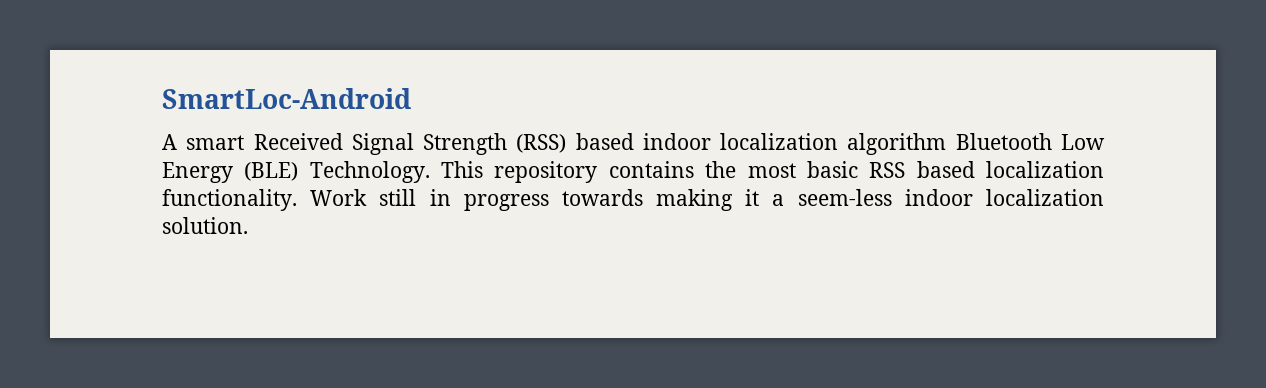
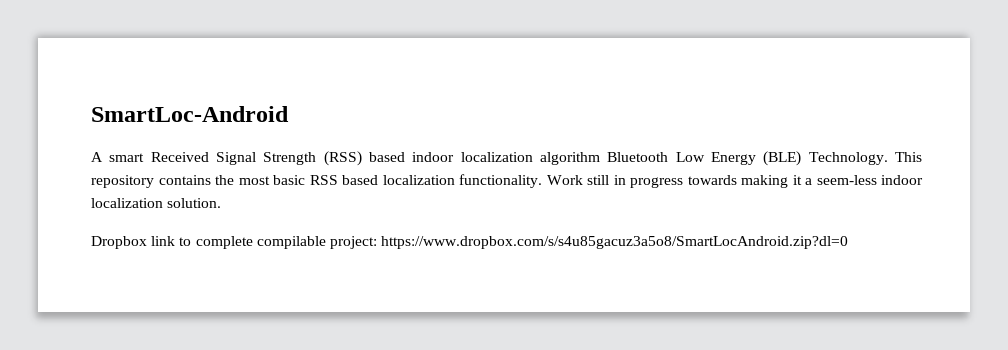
(248, 225) none -> [91,236,849,249] // Dropbox link to complete compilable project: https://www.dropbox.com/s/s4u85gacuz3a5o8/SmartLocAndroid.zip?dl=0

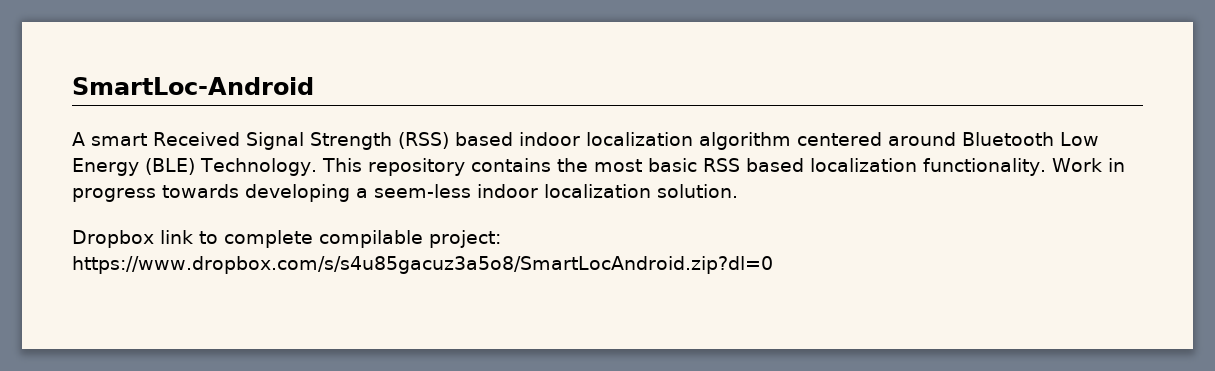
(600, 158) none -> [796,132,956,146] centered around
[587,175,609,185] still -> (1102, 165) none
[741,175,802,188] making it -> [245,184,350,202] developing

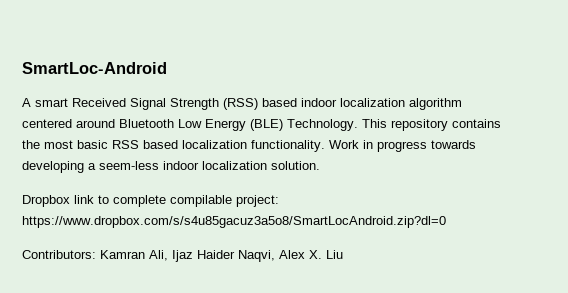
(773, 265) none -> [22,250,343,262] // Contributors: Kamran Ali, Ijaz Haider Naqvi, Alex X. Liu

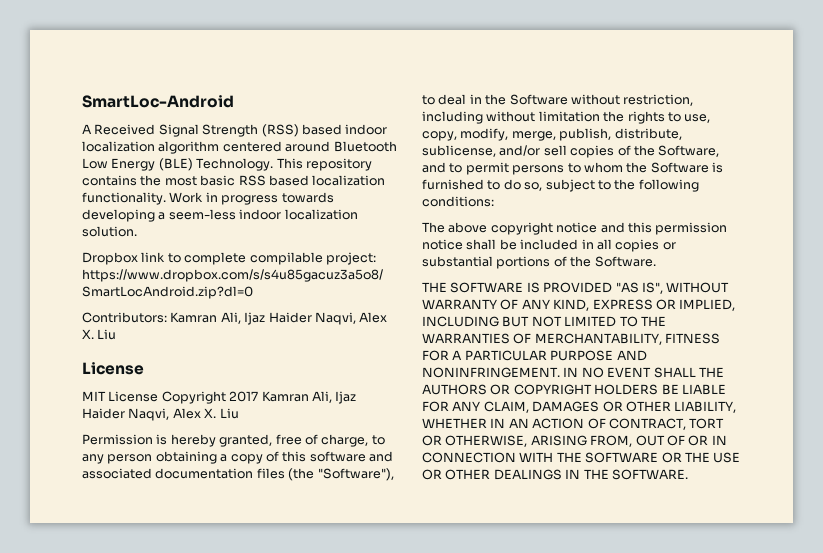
[35,98,68,107] smart -> (92, 129) none
(343, 254) none -> [82,362,144,375] [82,391,357,404] [82,408,239,421] [82,434,385,447] [82,451,393,464] [82,468,394,481] [422,94,694,106] [422,111,711,124] [422,128,682,141] [422,145,720,158] [422,162,723,175] [422,179,699,192] [422,196,494,207] [422,222,728,235] [422,239,676,252] [422,256,656,269] [422,282,730,294] [422,299,736,311] [422,316,666,327] [422,333,721,345] [422,350,647,361] [422,367,724,378] [422,384,726,395] [422,401,737,413] [422,418,725,430] [422,435,727,447] [422,452,741,463] [422,469,688,480] // License // MIT License Copyright 2017 Kamran Ali, Ijaz Haider Naqvi, Alex X. Liu // Permission is hereby granted, free of charge, to any person obtaining a copy of this software and associated documentation files (the "Software"), to deal in the Software without restriction, including without limitation the rights to use, copy, modify, merge, publish, distribute, sublicense, and/or sell copies of the Software, and to permit persons to whom the Software is furnished to do so, subject to the following conditions: // The above copyright notice and this permission notice shall be included in all copies or substantial portions of the Software. // THE SOFTWARE IS PROVIDED "AS IS", WITHOUT WARRANTY OF ANY KIND, EXPRESS OR IMPLIED, INCLUDING BUT NOT LIMITED TO THE WARRANTIES OF MERCHANTABILITY, FITNESS FOR A PARTICULAR PURPOSE AND NONINFRINGEMENT. IN NO EVENT SHALL THE AUTHORS OR COPYRIGHT HOLDERS BE LIABLE FOR ANY CLAIM, DAMAGES OR OTHER LIABILITY, WHETHER IN AN ACTION OF CONTRACT, TORT OR OTHERWISE, ARISING FROM, OUT OF OR IN CONNECTION WITH THE SOFTWARE OR THE USE OR OTHER DEALINGS IN THE SOFTWARE.

